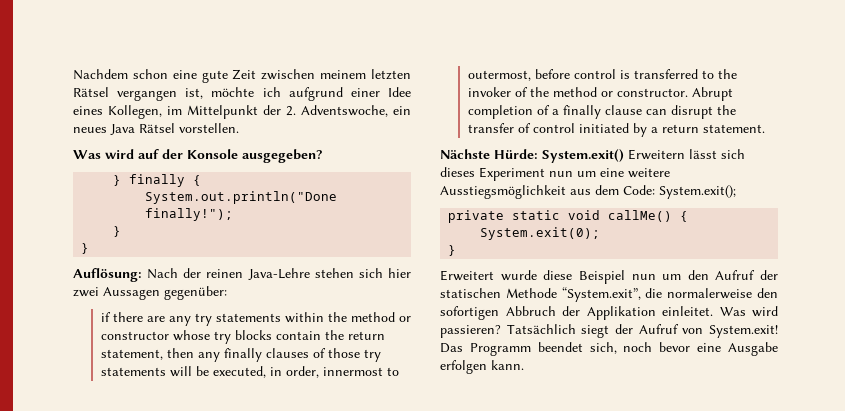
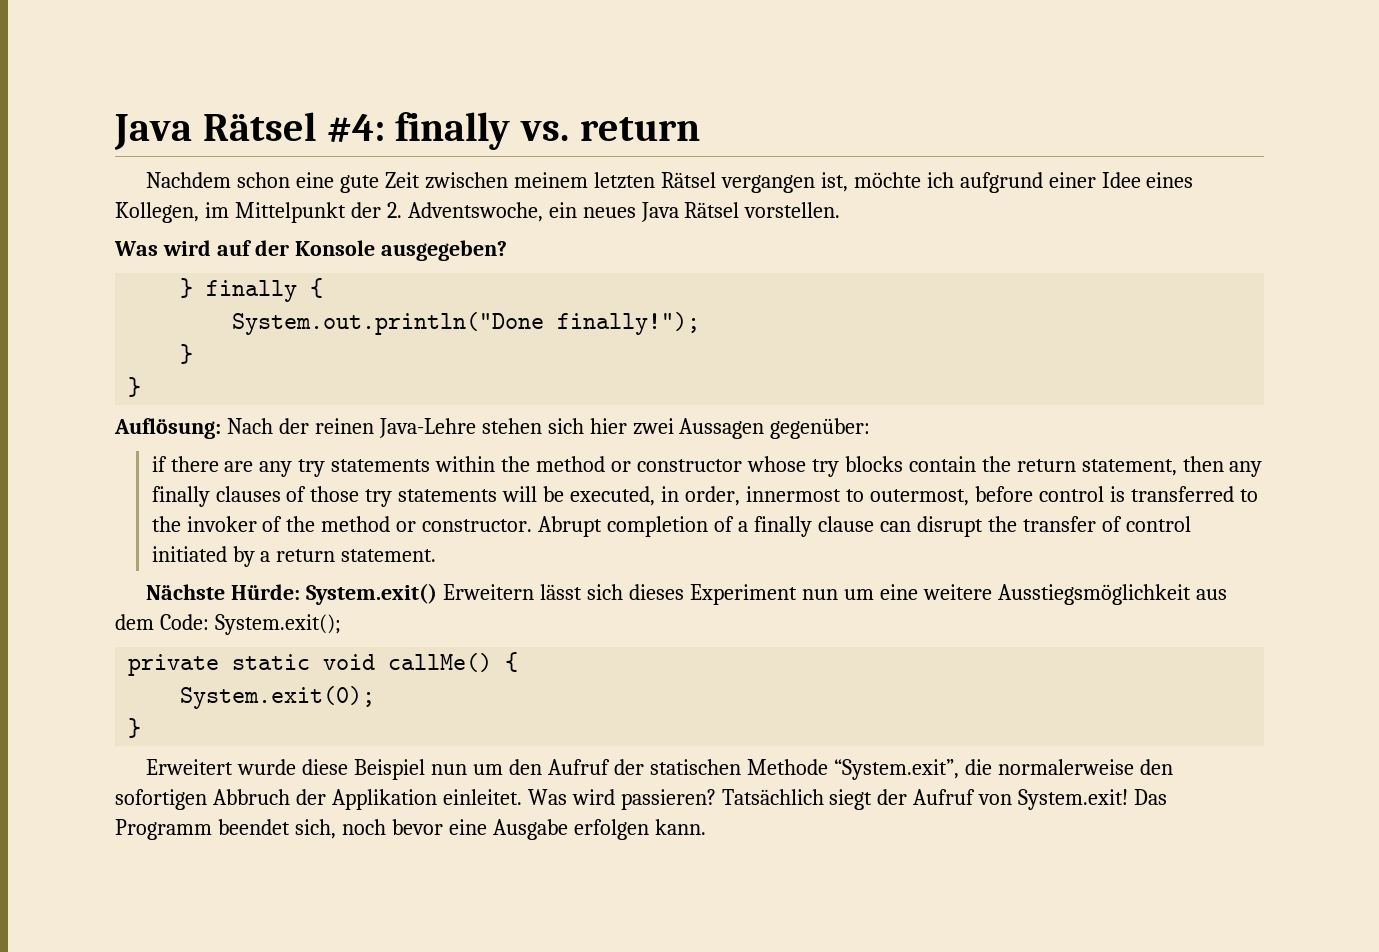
(73, 74) none -> [114,112,700,150] Java Rätsel #4: finally vs. return //

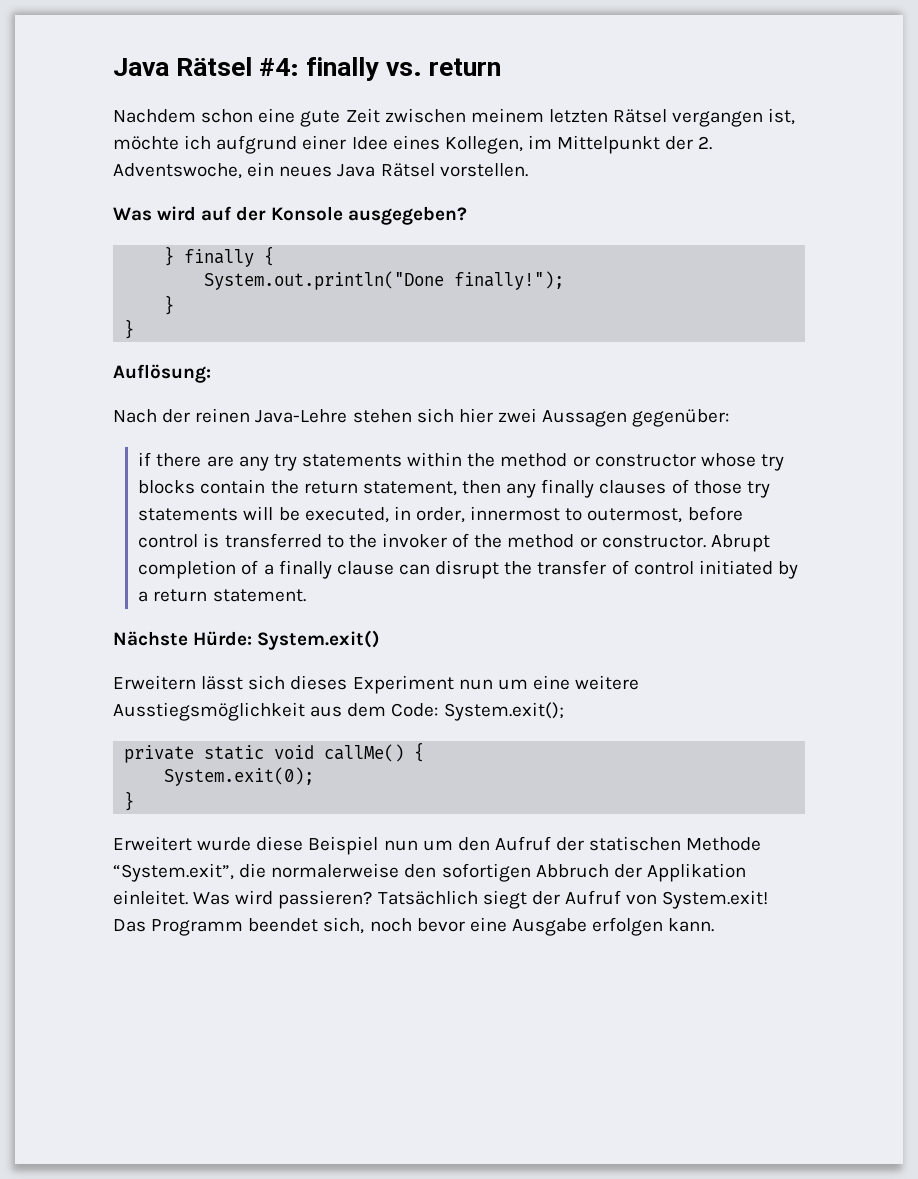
(221, 428) none -> (211, 373) //
(438, 594) none -> (381, 640) //

